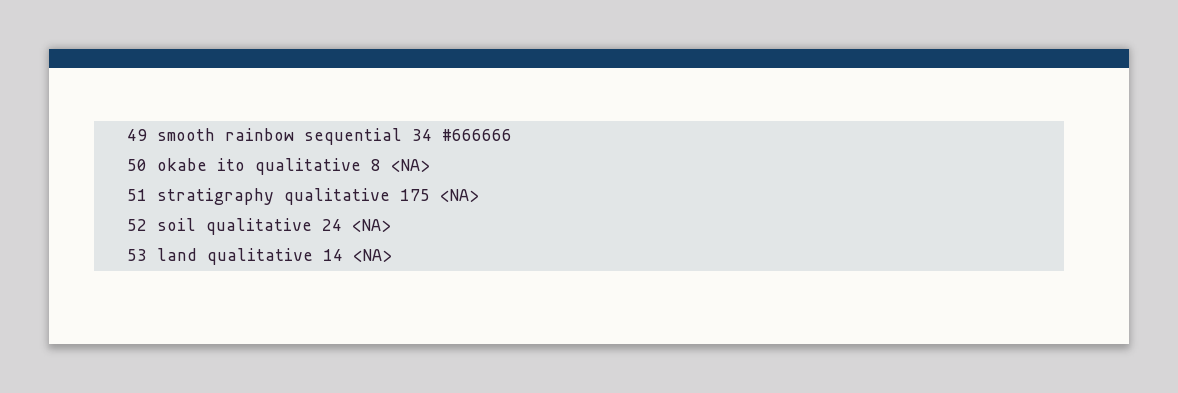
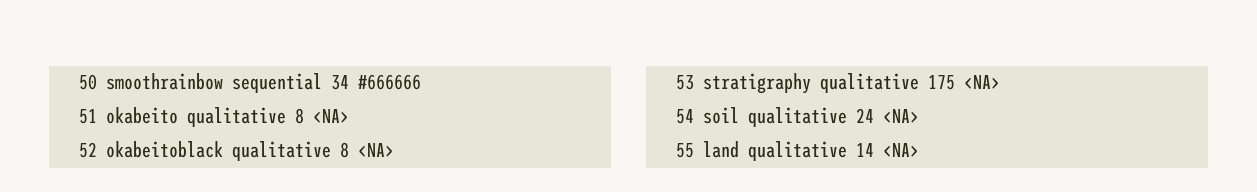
[126,128,294,141] 49 smooth rainbow -> [78,73,223,90] 50 smoothrainbow
[126,158,430,175] [126,189,147,201] 50 okabe ito qualitative 8 <NA> // 51 -> [78,107,349,127] [78,141,394,161] [675,75,694,90] 51 okabeito qualitative 8 <NA> // 52 okabeitoblack qualitative 8 <NA> // 53
[126,219,147,231] 52 -> [675,109,694,124] 54
[126,249,147,261] 53 -> [675,143,694,158] 55

